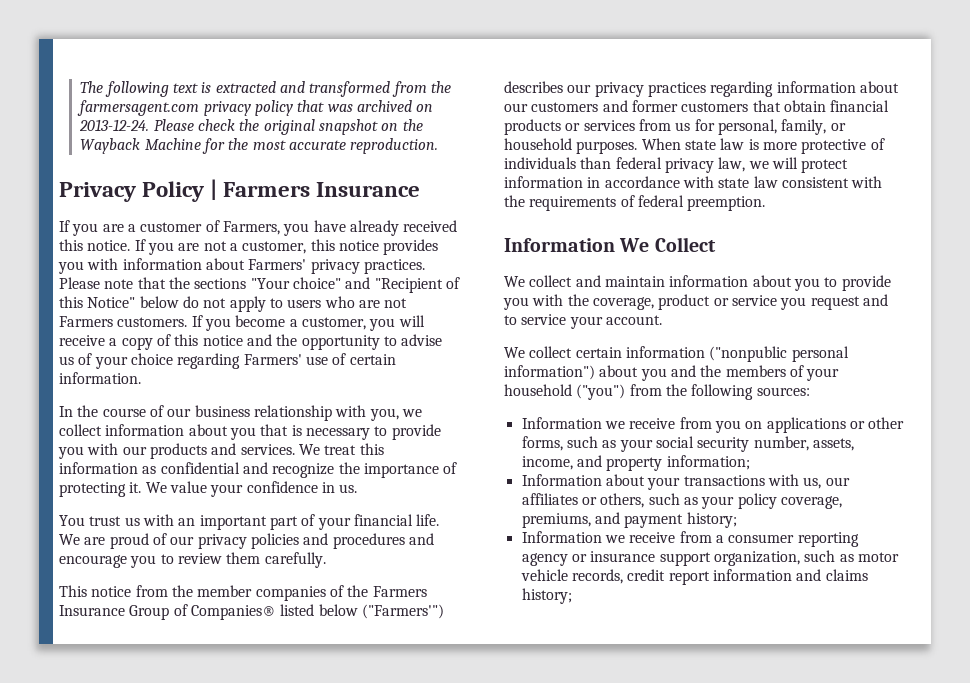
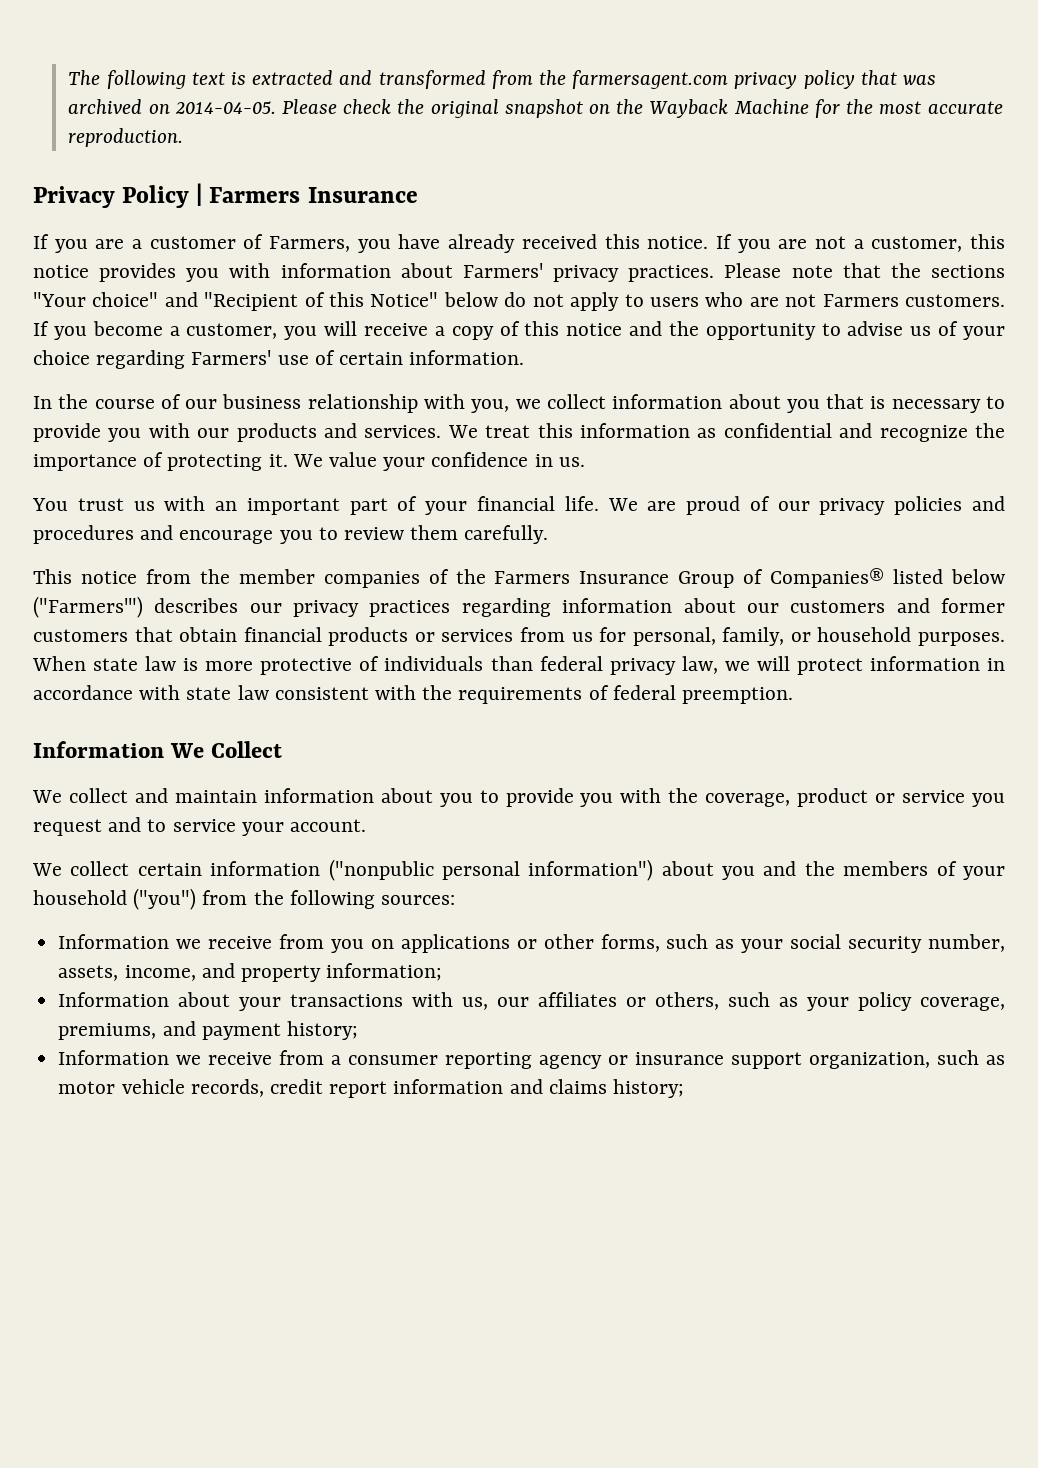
[79,119,150,131] 2013-12-24. -> [174,101,276,114] 2014-04-05.

